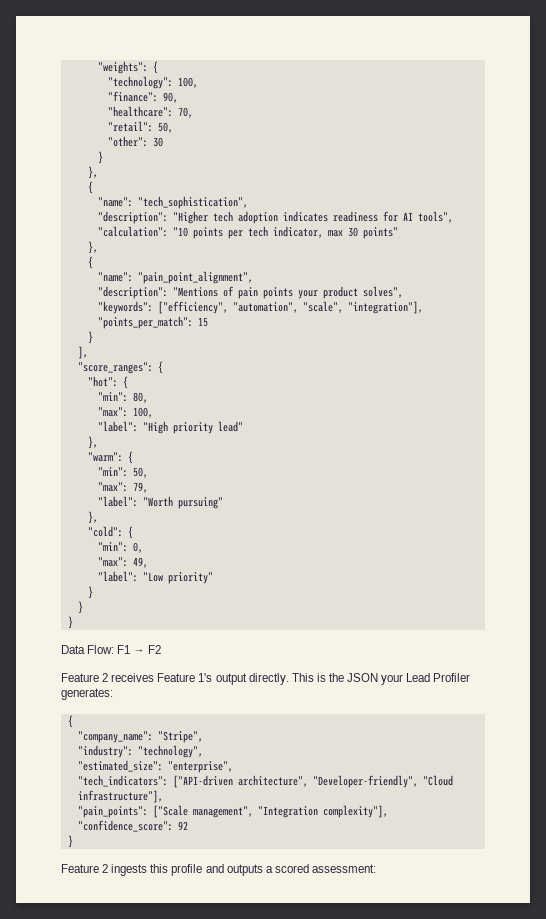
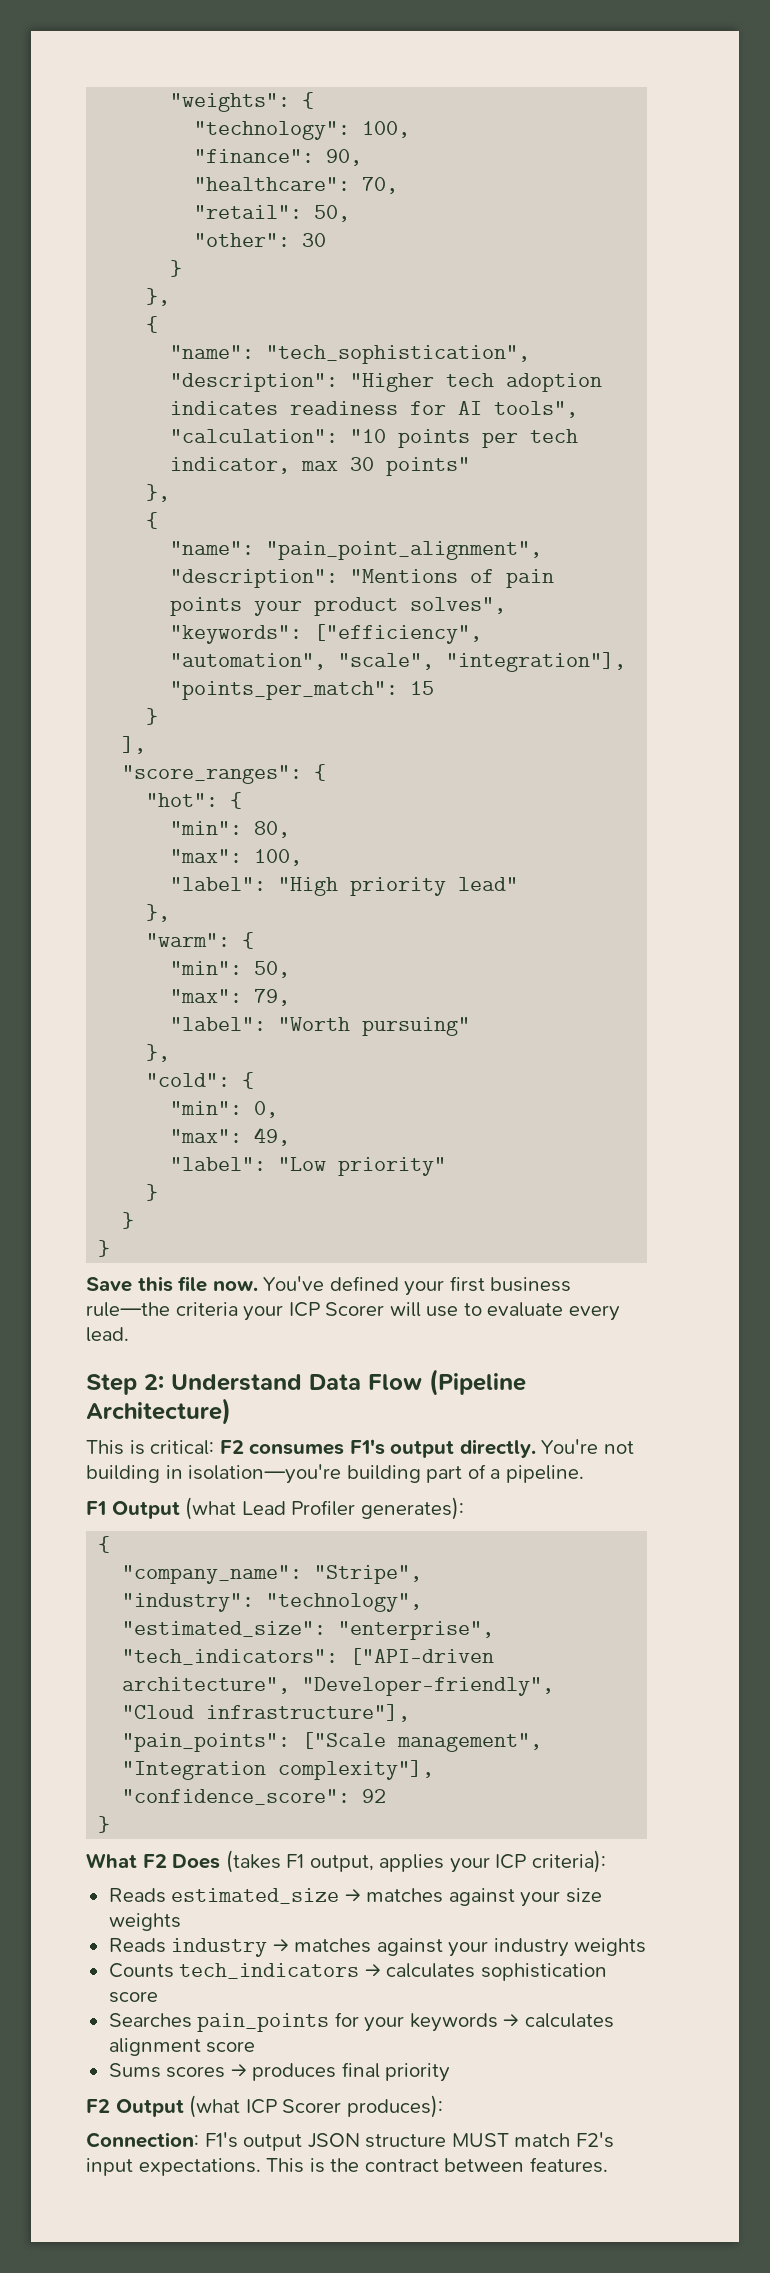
[61,645,162,654] [61,673,404,685] Data Flow: F1 → F2 // Feature 2 receives Feature 1's output directly. This is the JSON your -> [86,1276,572,1296] [86,1302,620,1321] [86,1327,129,1342] [86,1369,526,1396] [86,1398,231,1425] [86,1439,634,1458] [86,1464,584,1484] [86,1497,237,1520] Save this file now. You've defined your first business rule—the criteria your ICP Scorer will use to evaluate every lead. // Step 2: Understand Data Flow (Pipeline Architecture) // This is critical: F2 consumes F1's output directly. You're not building in isolation—you're building part of a pipeline. // F1 Output (what
[61,688,113,700] generates: -> [360,1497,464,1520] generates):
[61,864,376,876] Feature 2 ingests this profile and outputs a scored assessment: -> [86,1850,606,1873] [108,1888,602,1907] [108,1913,181,1931] [108,1938,647,1957] [108,1963,607,1981] [108,1991,158,2003] [108,2012,614,2032] [108,2038,256,2056] [108,2062,451,2082] [86,2095,443,2118] [86,2132,614,2151] [86,2157,608,2176] What F2 Does (takes F1 output, applies your ICP criteria): // Reads estimated_size → matches against your size weights // Reads industry → matches against your industry weights // Counts tech_indicators → calculates sophistication score // Searches pain_points for your keywords → calculates alignment score // Sums scores → produces final priority // F2 Output (what ICP Scorer produces): // Connection: F1's output JSON structure MUST match F2's input expectations. This is the contract between features.

